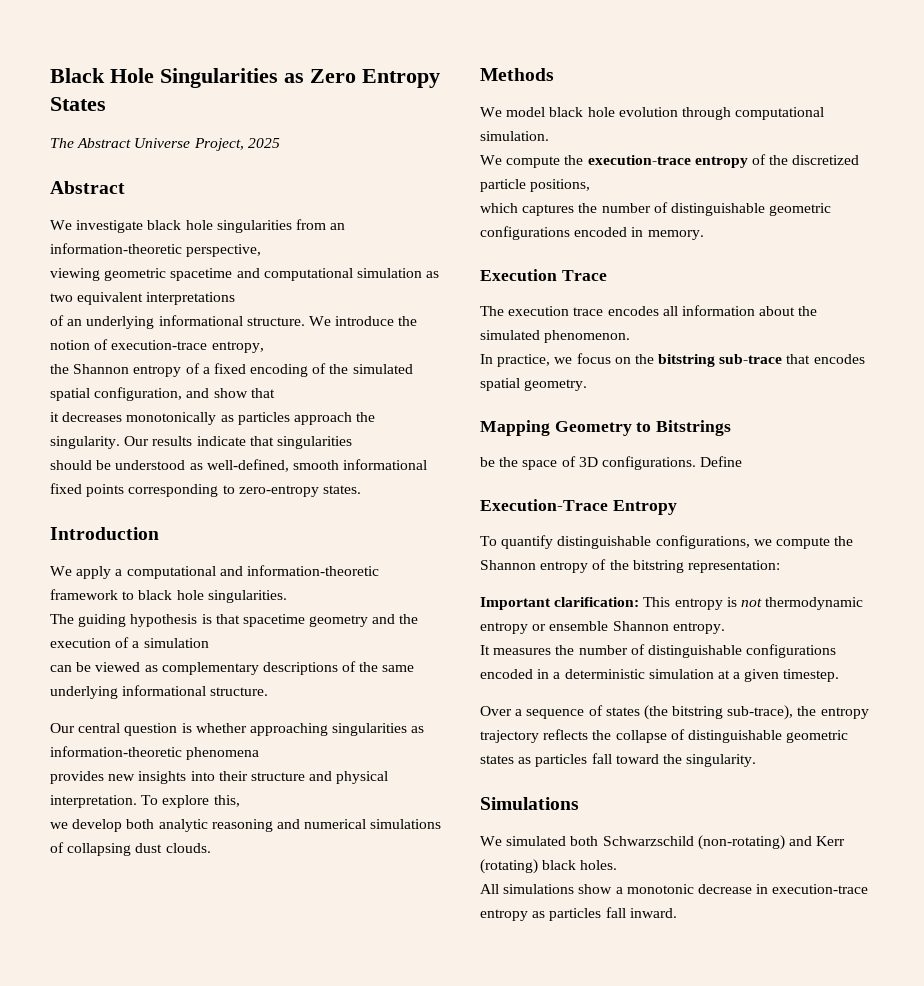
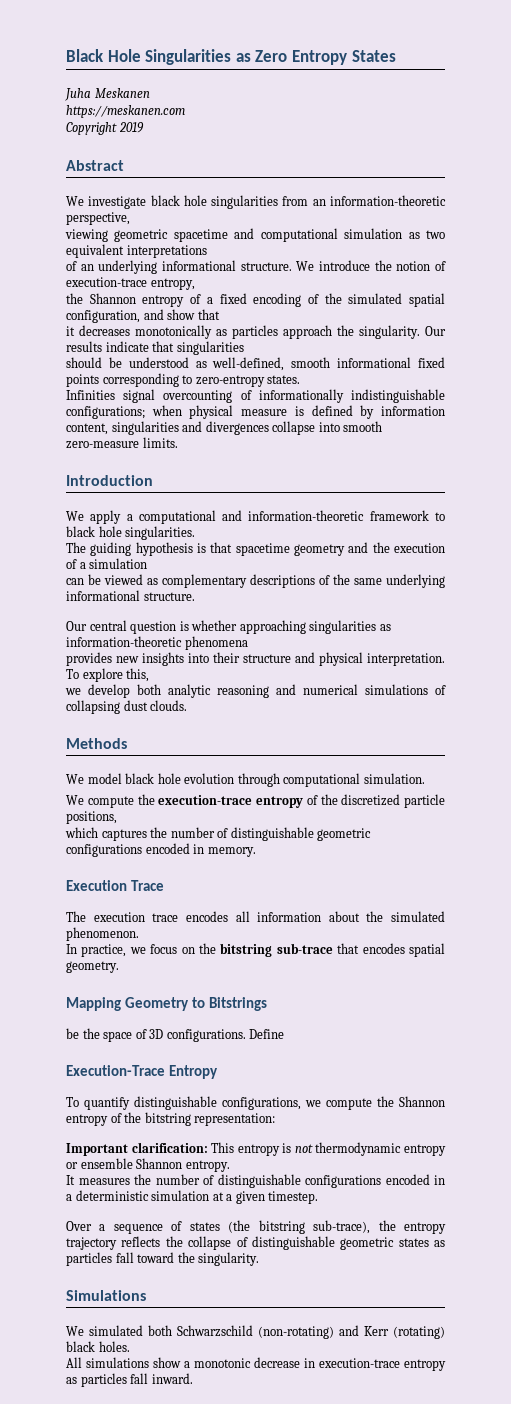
[50,138,280,151] The Abstract Universe Project, 2025 -> [65,88,150,101] [66,105,185,118] [66,122,144,135] Juha Meskanen // https://meskanen.com // Copyright 2019
(361, 489) none -> [66,389,445,403] [66,405,446,419] [66,421,383,435] [66,437,178,449] // Infinities signal overcounting of informationally indistinguishable configurations; when physical measure is defined by information content, singularities and divergences collapse into smooth zero-measure limits.

